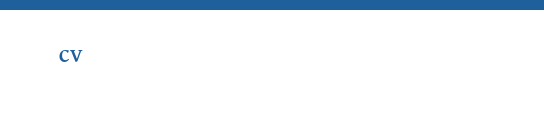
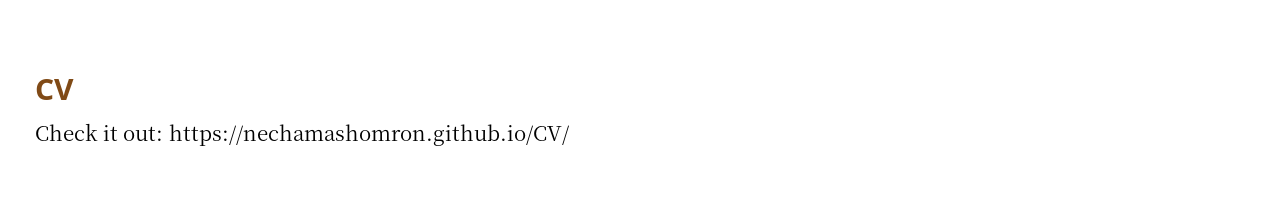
(83, 55) none -> [35,123,570,146] // Check it out: https://nechamashomron.github.io/CV/

